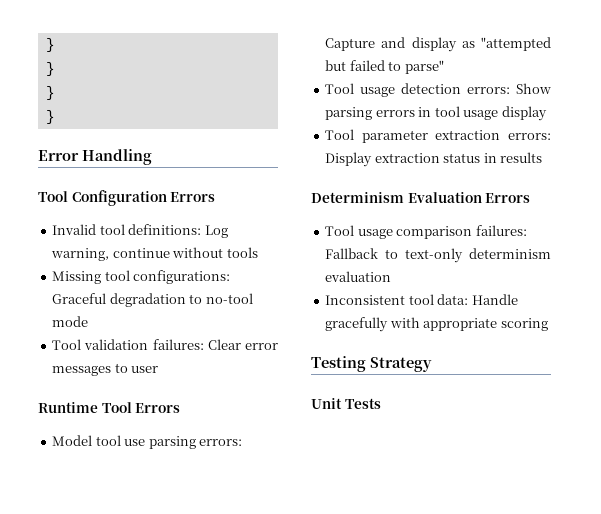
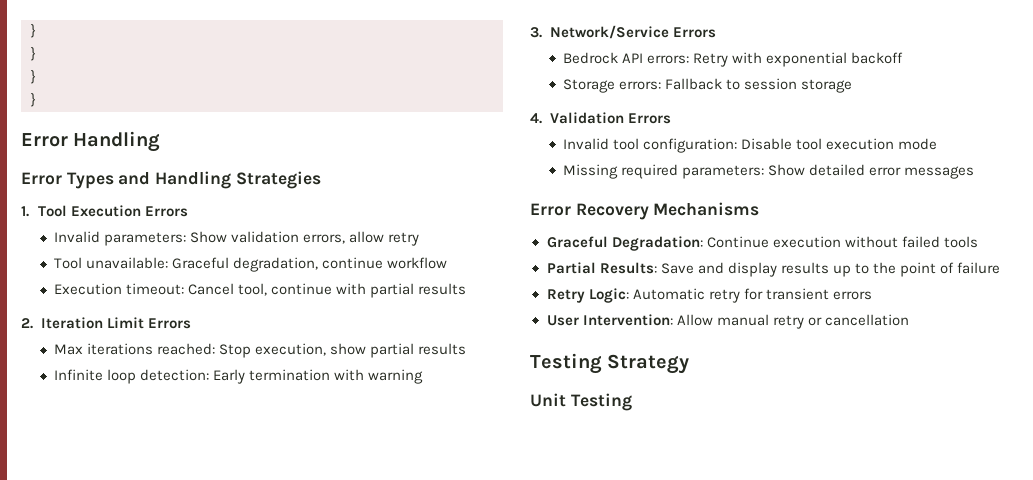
[38,190,216,206] [52,224,228,238] [51,247,258,261] [52,270,231,284] [52,293,253,307] [52,316,89,327] [52,339,278,350] [52,363,159,376] [38,402,181,413] [52,435,243,449] [325,37,551,52] [325,60,444,74] [325,83,551,97] [325,106,547,121] [325,129,551,143] [325,152,543,167] [311,192,531,203] [325,225,527,239] [325,248,551,263] [325,271,392,282] [325,294,518,305] [325,317,548,332] Tool Configuration Errors // Invalid tool definitions: Log warning, continue without tools // Missing tool configurations: Graceful degradation to no-tool mode // Tool validation failures: Clear error messages to user // Runtime Tool Errors // Model tool use parsing errors: Capture and display as "attempted but failed to parse" // Tool usage detection errors: Show parsing errors in tool usage display // Tool parameter extraction errors: Display extraction status in results // Determinism Evaluation Errors // Tool usage comparison failures: Fallback to text-only determinism evaluation // Inconsistent tool data: Handle gracefully with appropriate scoring -> [21,171,321,189] [21,205,188,217] [54,231,420,246] [54,257,448,272] [54,283,467,298] [21,317,191,329] [54,343,467,358] [54,369,424,384] [530,25,716,39] [563,52,904,67] [563,78,853,93] [530,112,671,124] [563,138,938,153] [563,164,975,179] [530,202,760,220] [546,236,978,251] [546,262,1001,277] [546,288,872,303] [546,314,909,329] Error Types and Handling Strategies // 1. Tool Execution Errors // Invalid parameters: Show validation errors, allow retry // Tool unavailable: Graceful degradation, continue workflow // Execution timeout: Cancel tool, continue with partial results // 2. Iteration Limit Errors // Max iterations reached: Stop execution, show partial results // Infinite loop detection: Early termination with warning // 3. Network/Service Errors // Bedrock API errors: Retry with exponential backoff // Storage errors: Fallback to session storage // 4. Validation Errors // Invalid tool configuration: Disable tool execution mode // Missing required parameters: Show detailed error messages // Error Recovery Mechanisms // Graceful Degradation: Continue execution without failed tools // Partial Results: Save and display results up to the point of failure // Retry Logic: Automatic retry for transient errors // User Intervention: Allow manual retry or cancellation
[344,398,381,409] Tests -> [570,393,632,411] Testing

